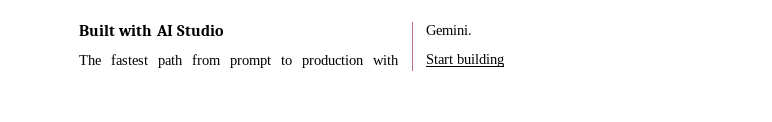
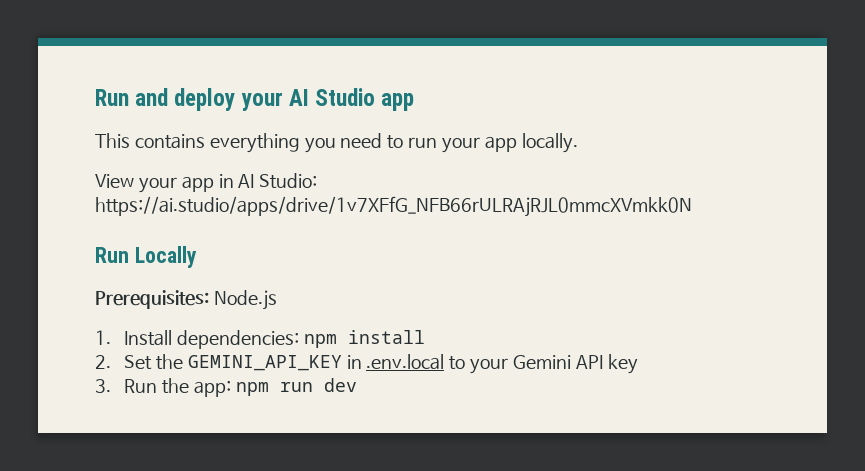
[79,24,224,36] [79,54,399,68] [426,25,472,35] [426,54,504,67] Built with AI Studio // The fastest path from prompt to production with Gemini. // Start building -> [95,88,415,111] [95,133,578,153] [95,173,318,193] [95,196,692,217] [95,246,197,268] [95,290,277,310] [95,330,425,349] [95,354,638,374] [95,378,357,397] Run and deploy your AI Studio app // This contains everything you need to run your app locally. // View your app in AI Studio: https://ai.studio/apps/drive/1v7XFfG_NFB66rULRAjRJL0mmcXVmkk0N // Run Locally // Prerequisites: Node.js // 1. Install dependencies: npm install // 2. Set the GEMINI_API_KEY in .env.local to your Gemini API key // 3. Run the app: npm run dev

